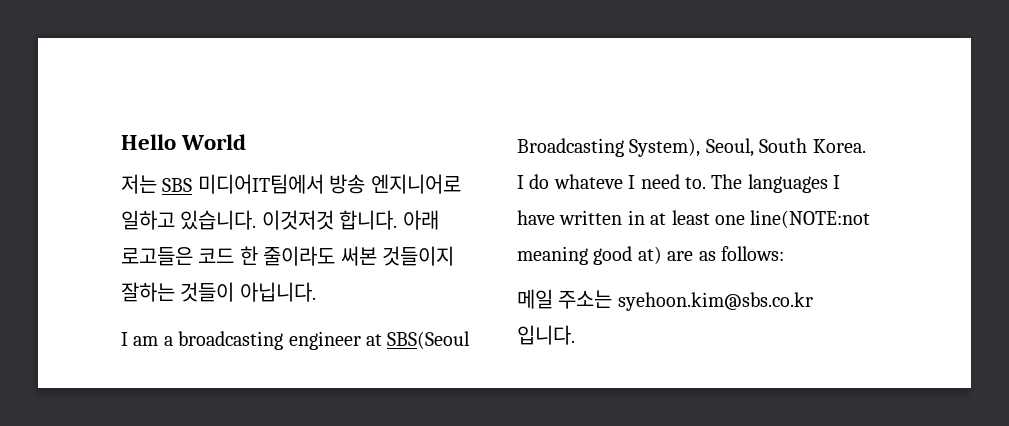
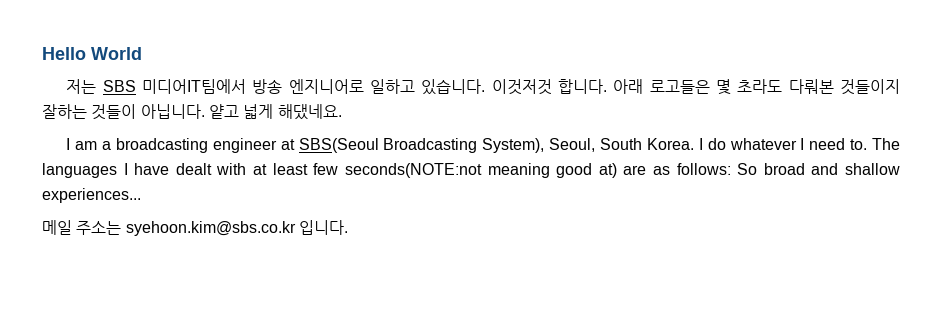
[198,246,377,266] 코드 한 줄이라도 써본 -> [715,79,834,95] 몇 초라도 다뤄본
(316, 292) none -> [208,104,342,120] 얕고 넓게 해댔네요.
[553,174,623,189] whateve -> [729,138,797,150] whatever
[559,210,871,228] written in at least one line(NOTE:not -> [175,163,482,178] dealt with at least few seconds(NOTE:not
(784, 253) none -> [737,163,900,175] [42,188,141,203] So broad and shallow experiences...

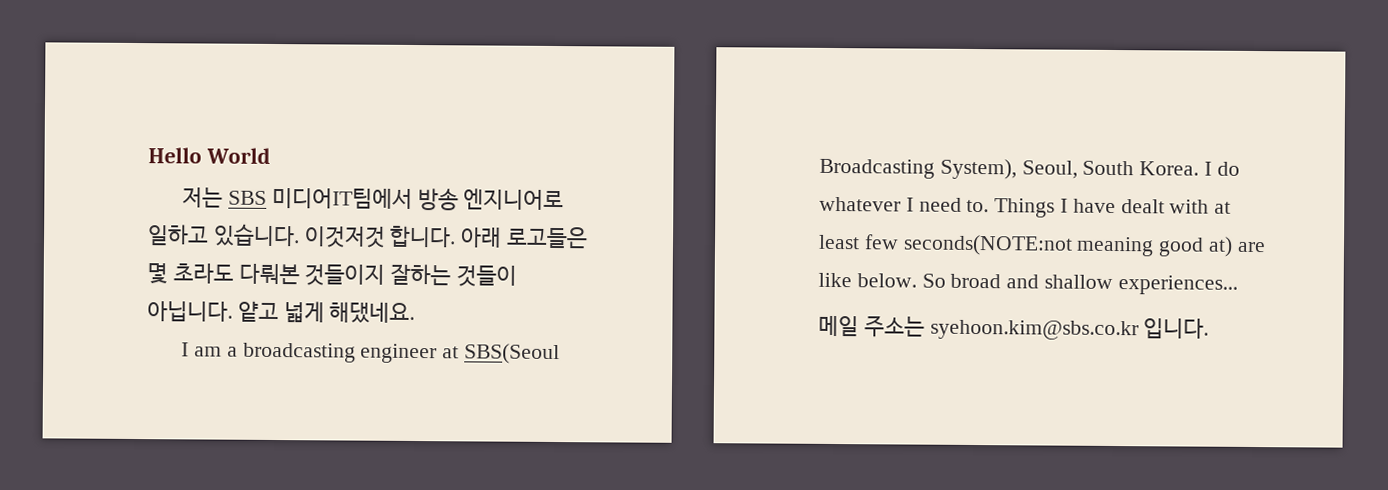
[872,138,900,150] [42,163,117,178] The languages -> [994,198,1056,218] Things
[652,163,731,175] as follows: -> [818,272,917,288] like below.

